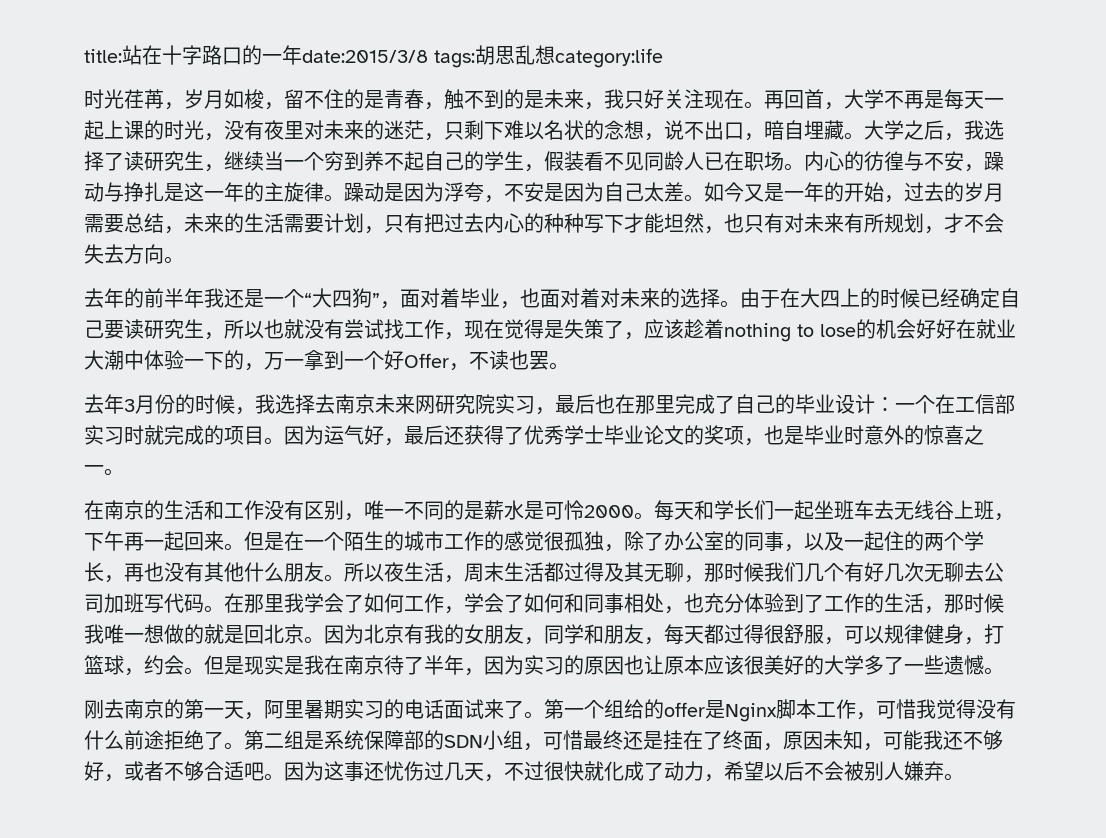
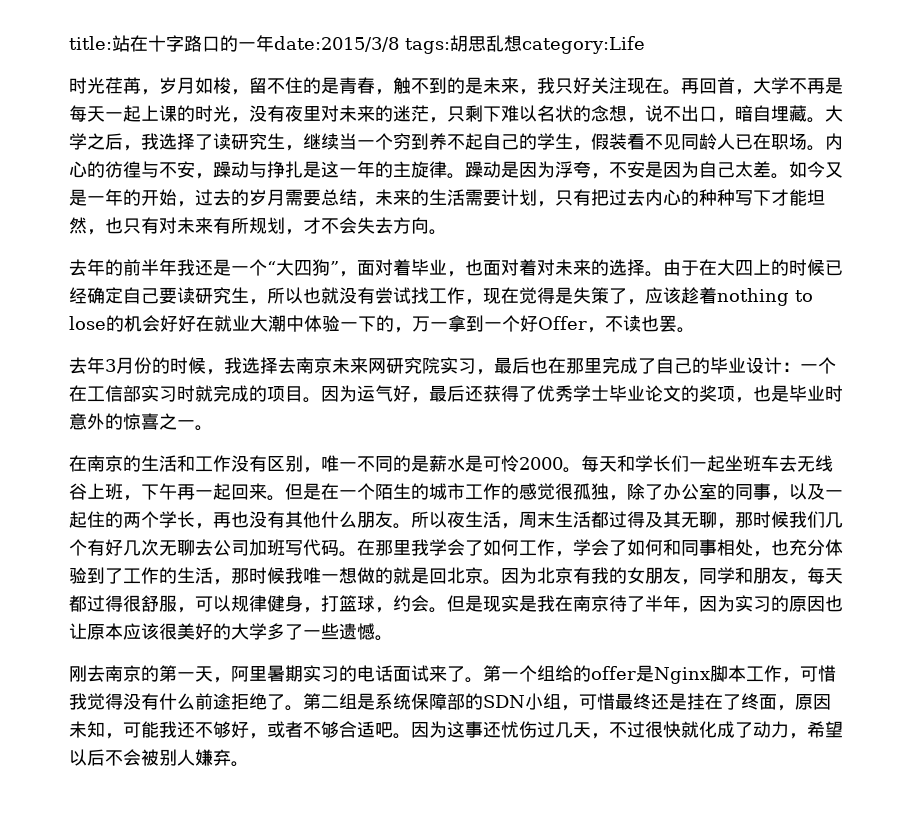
[555,48,663,68] category:life -> [522,36,645,54] category:Life

